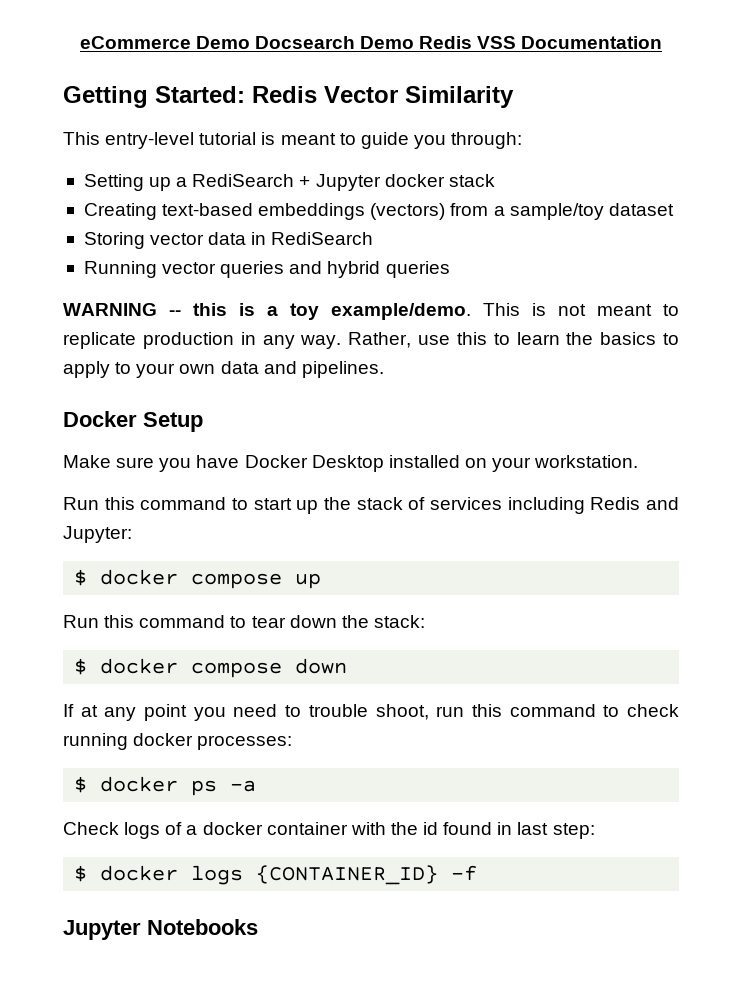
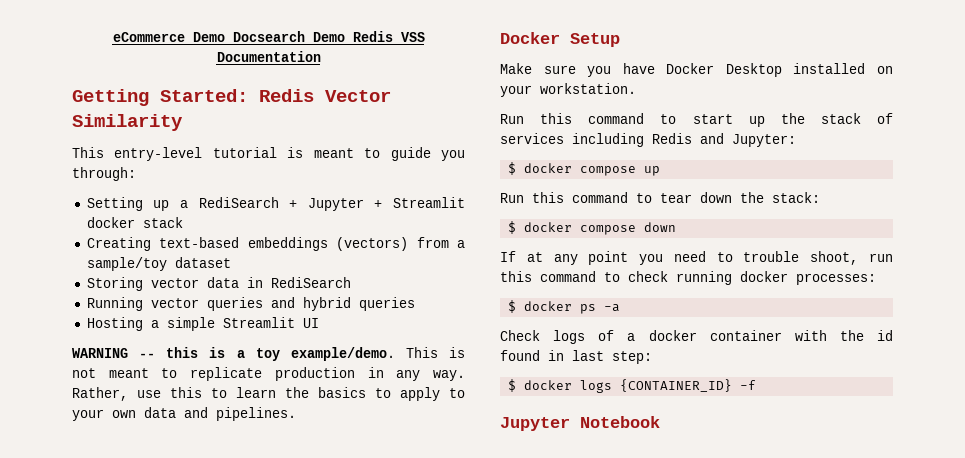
(381, 182) none -> [374,197,465,208] + Streamlit
(450, 269) none -> [86,317,319,331] // Hosting a simple Streamlit UI
[147,919,258,935] Notebooks -> [580,416,660,428] Notebook

